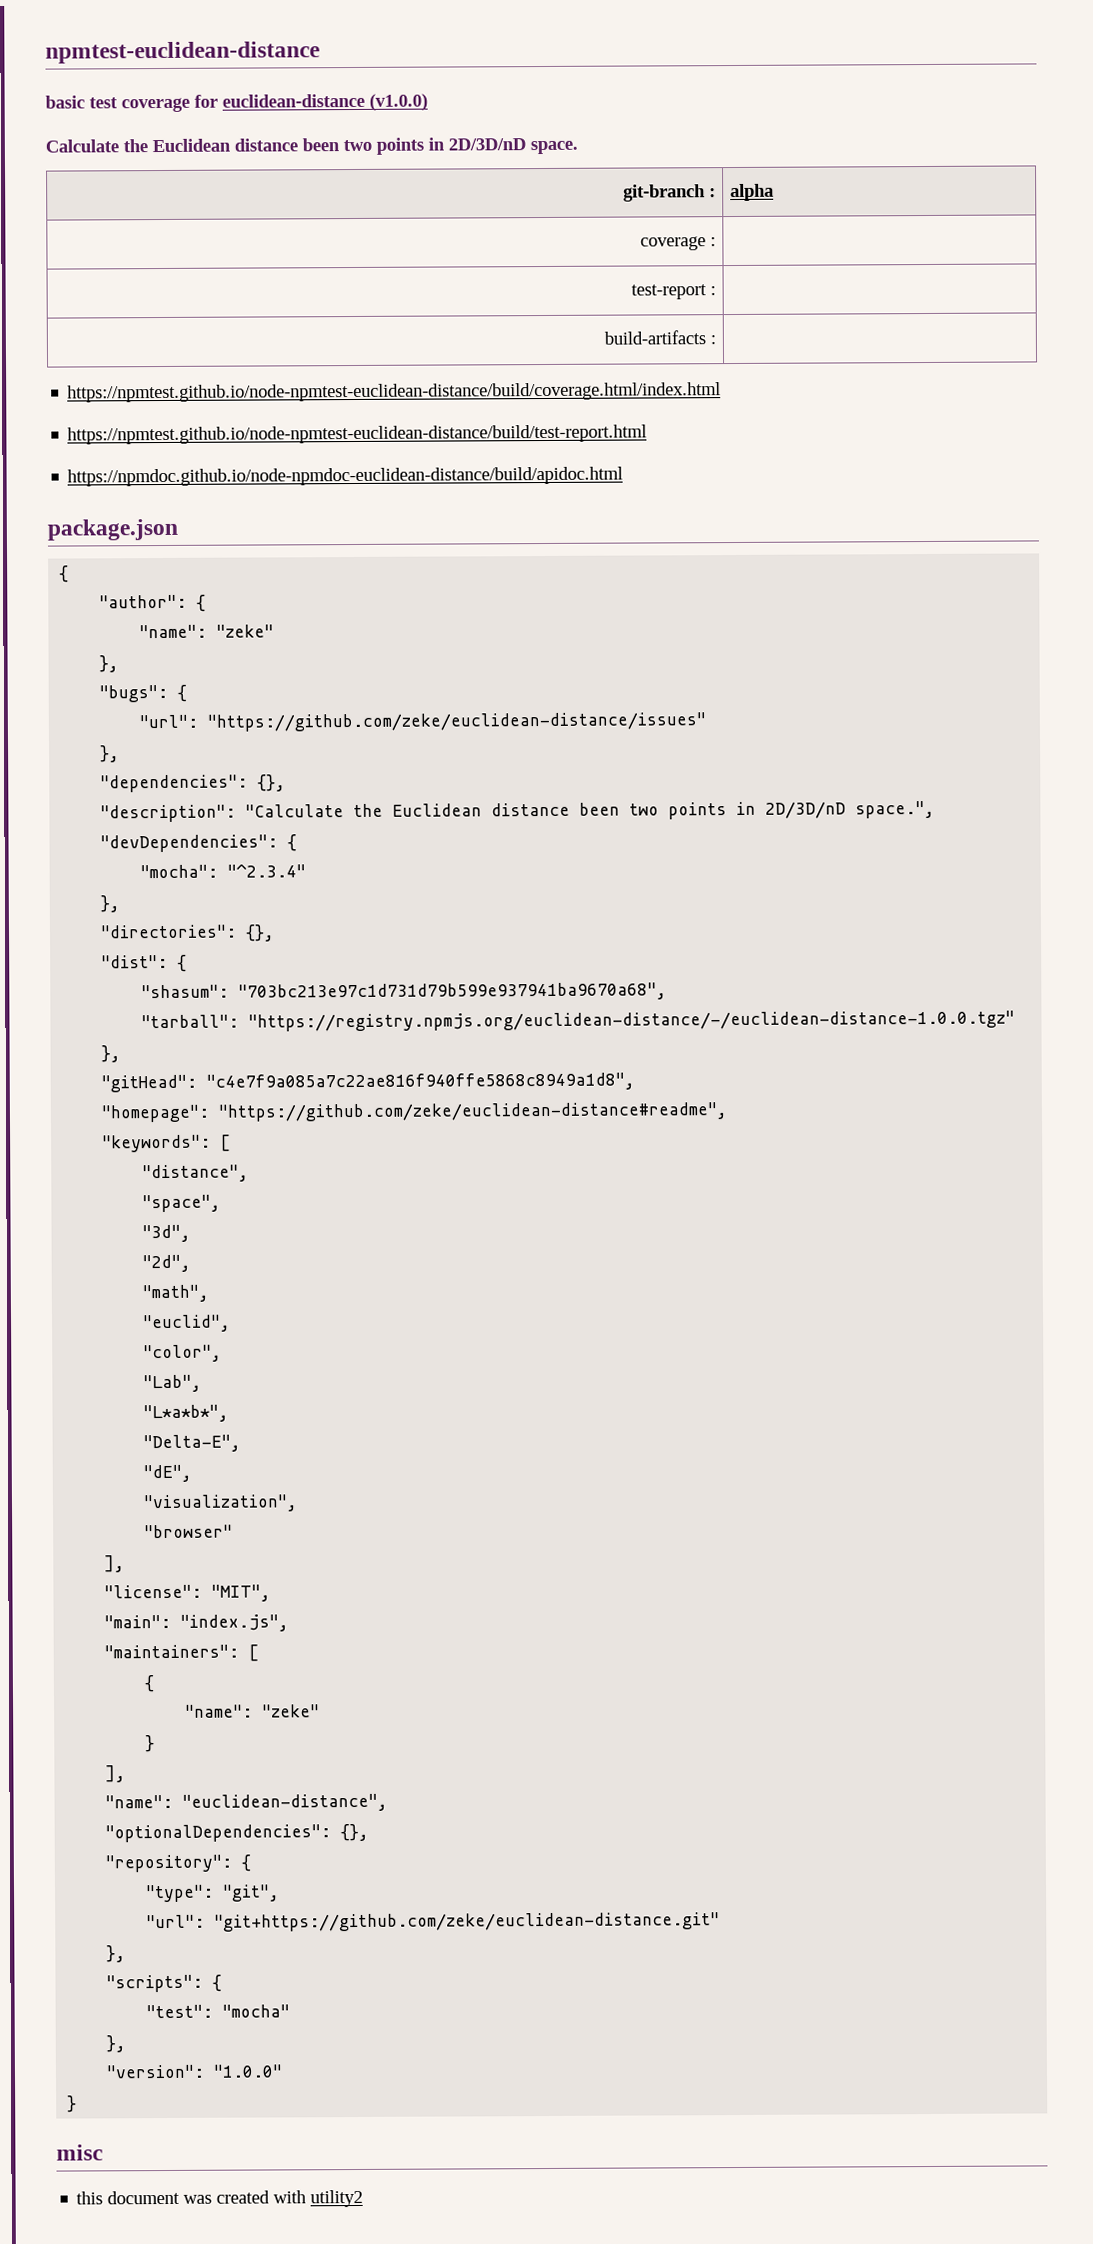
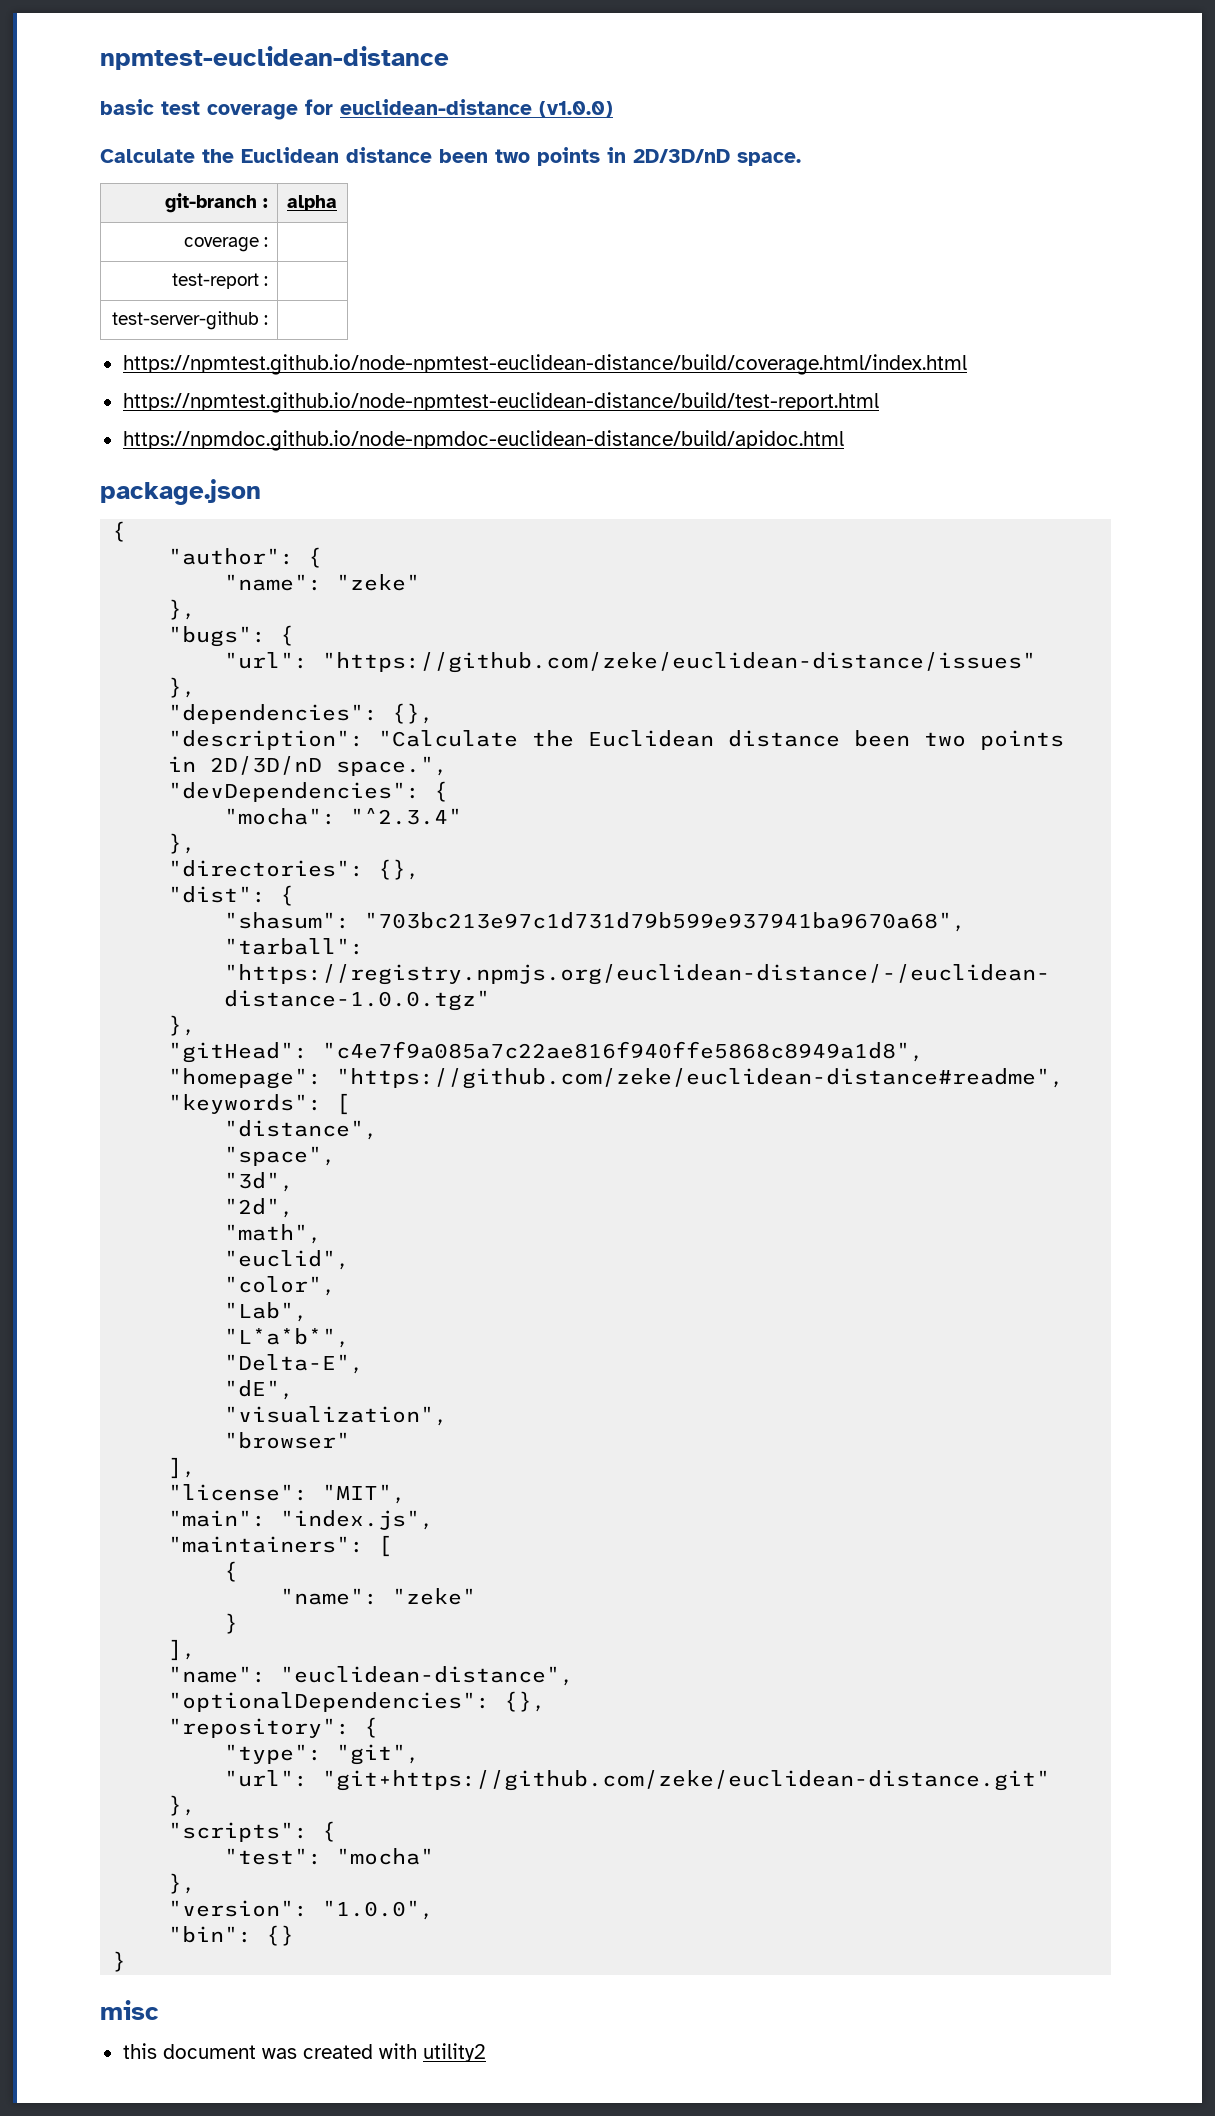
[603,330,706,345] build-artifacts -> [112,311,260,330] test-server-github
[213,2064,283,2078] "1.0.0" -> [322,1900,435,1920] [168,1925,295,1946] "1.0.0", // "bin": {}

